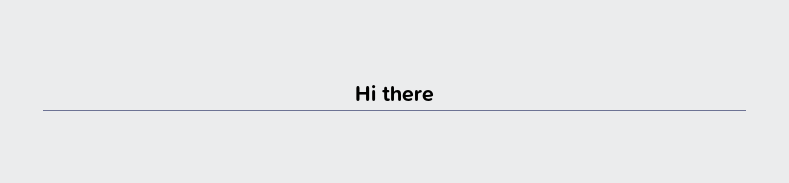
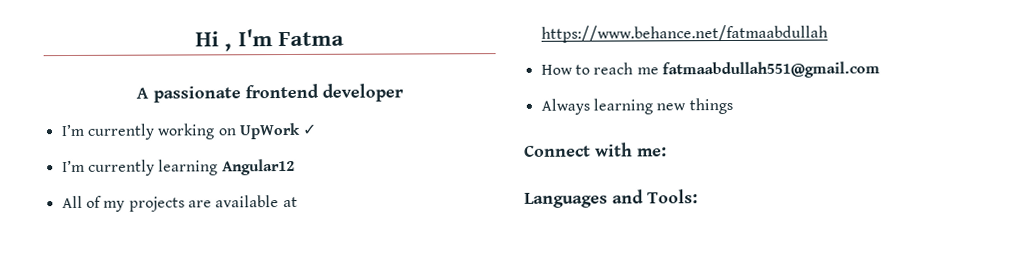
[382,86,434,102] there -> [224,29,344,52] [136,83,404,103] [60,122,318,140] [61,158,295,176] [61,195,298,212] [540,24,828,43] [540,61,880,79] [540,97,733,115] [524,142,667,157] [524,189,698,208] , I'm Fatma // A passionate frontend developer // I’m currently working on UpWork ✓ // I’m currently learning Angular12 // All of my projects are available at https://www.behance.net/fatmaabdullah // How to reach me fatmaabdullah551@gmail.com // Always learning new things // Connect with me: // Languages and Tools:

